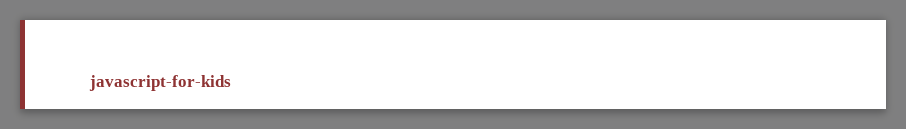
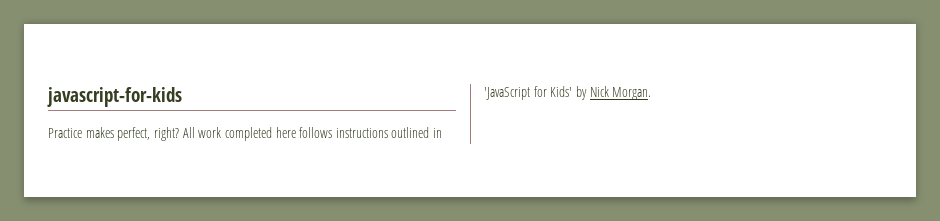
(231, 83) none -> [48,127,443,141] [484,86,652,100] // Practice makes perfect, right? All work completed here follows instructions outlined in 'JavaScript for Kids' by Nick Morgan.

